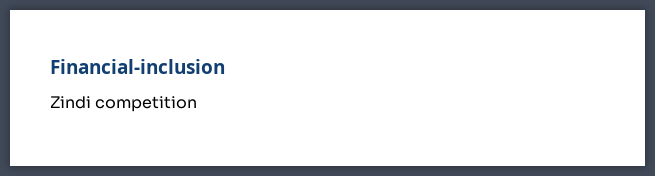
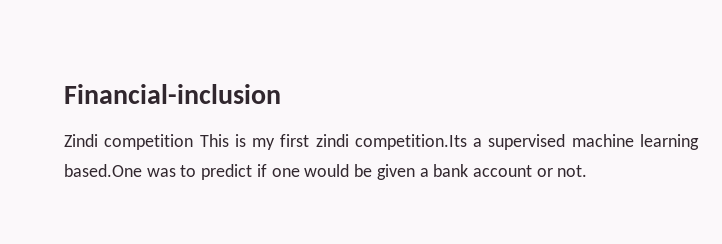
(198, 104) none -> [199,134,699,150] [64,164,588,180] This is my first zindi competition.Its a supervised machine learning based.One was to predict if one would be given a bank account or not.

